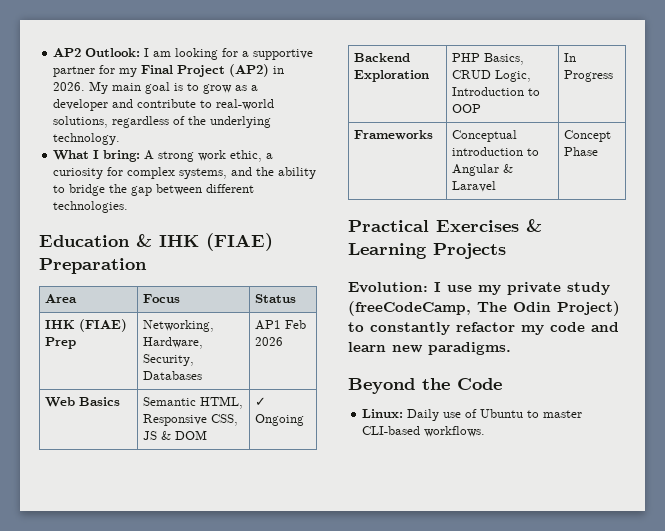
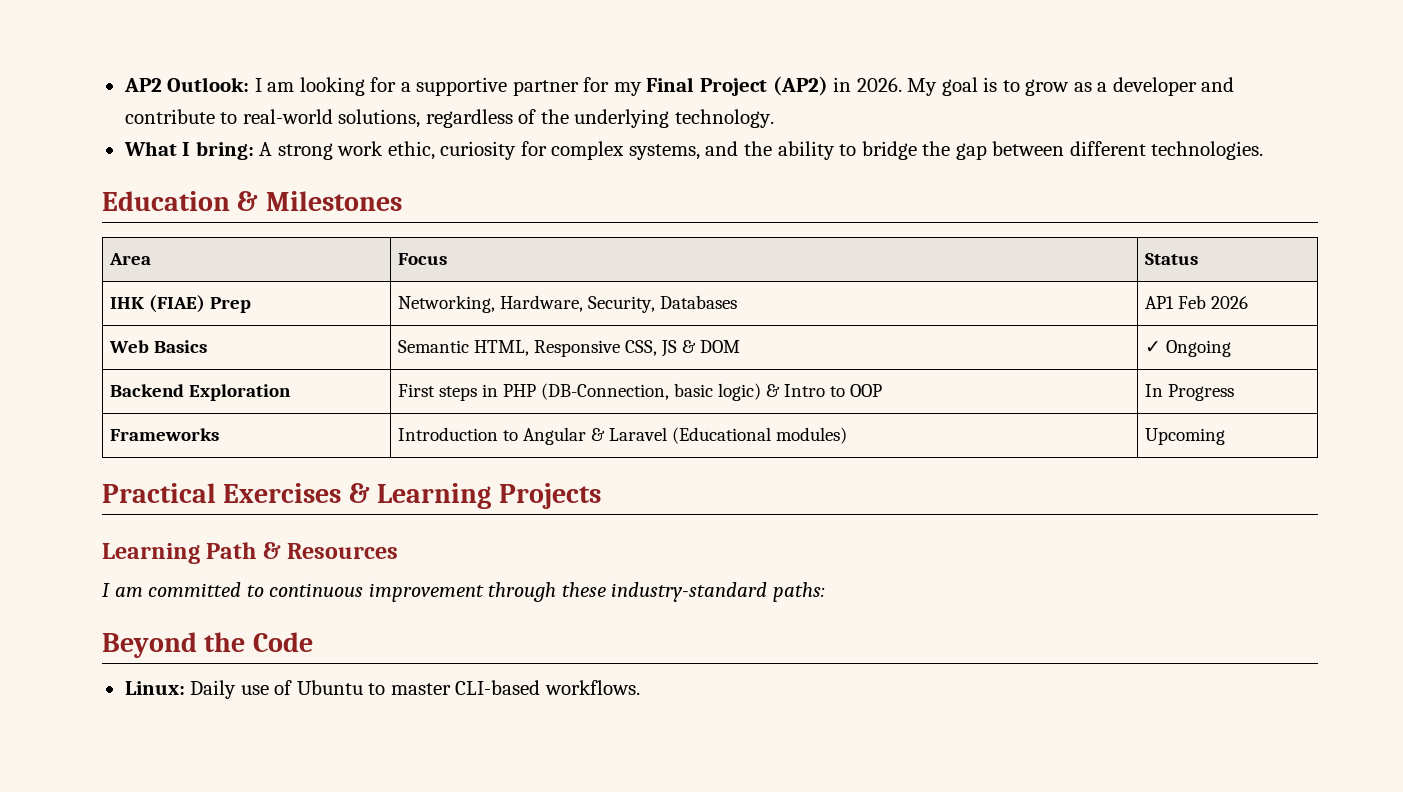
[112,83,142,91] main -> (938, 87) none
[266,153,274,159] a -> (435, 150) none
[159,233,273,251] [39,258,147,274] IHK (FIAE) Preparation -> [265,191,402,211] Milestones
[452,53,525,65] [452,70,532,82] [452,87,525,96] PHP Basics, CRUD Logic, Introduction -> [398,383,826,401] First steps in PHP (DB-Connection, basic logic) & Intro
[452,130,518,142] [452,147,524,156] Conceptual introduction -> [398,427,499,441] Introduction
[564,130,612,142] [564,147,599,156] | Concept Phase -> [672,427,848,444] [1145,428,1226,445] (Educational modules) | Upcoming
[348,282,610,295] [348,301,620,316] [348,322,619,335] [348,342,511,355] Evolution: I use my private study (freeCodeCamp, The Odin Project) to constantly refactor my code and learn new paradigms. -> [102,542,399,564] [102,582,825,602] Learning Path & Resources // I am committed to continuous improvement through these industry-standard paths:

